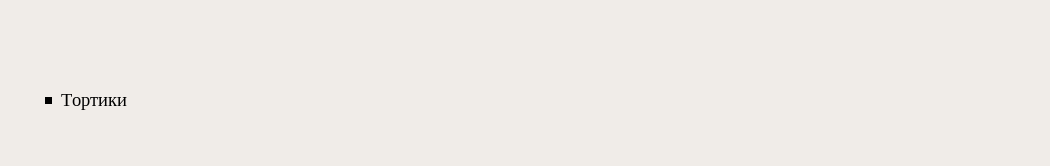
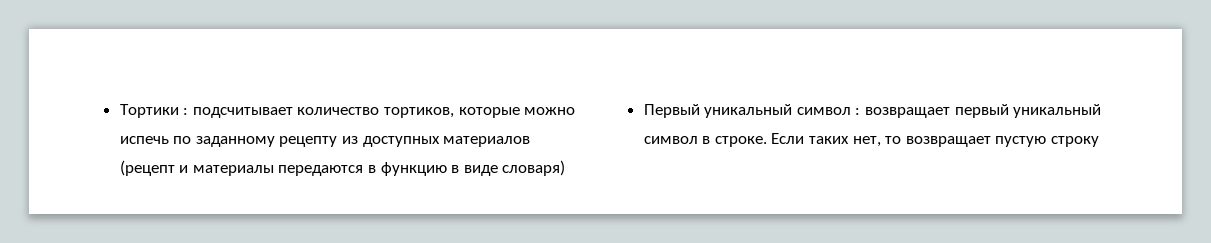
(128, 102) none -> [183,107,576,118] [119,136,531,147] [119,160,566,176] [643,104,1102,118] [643,133,1100,147] : подсчитывает количество тортиков, которые можно испечь по заданному рецепту из доступных материалов (рецепт и материалы передаются в функцию в виде словаря) // Первый уникальный символ : возвращает первый уникальный символ в строке. Если таких нет, то возвращает пустую строку

